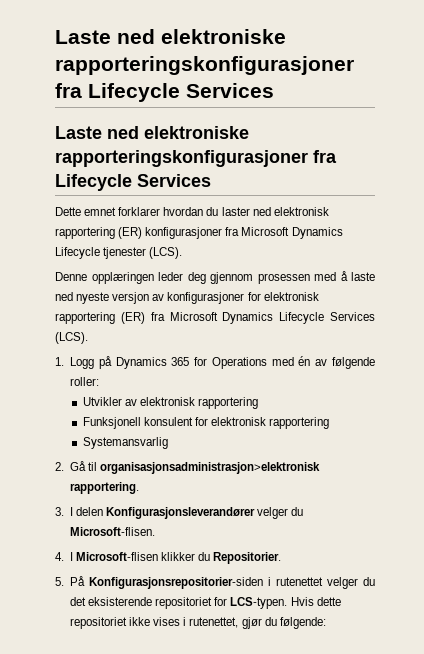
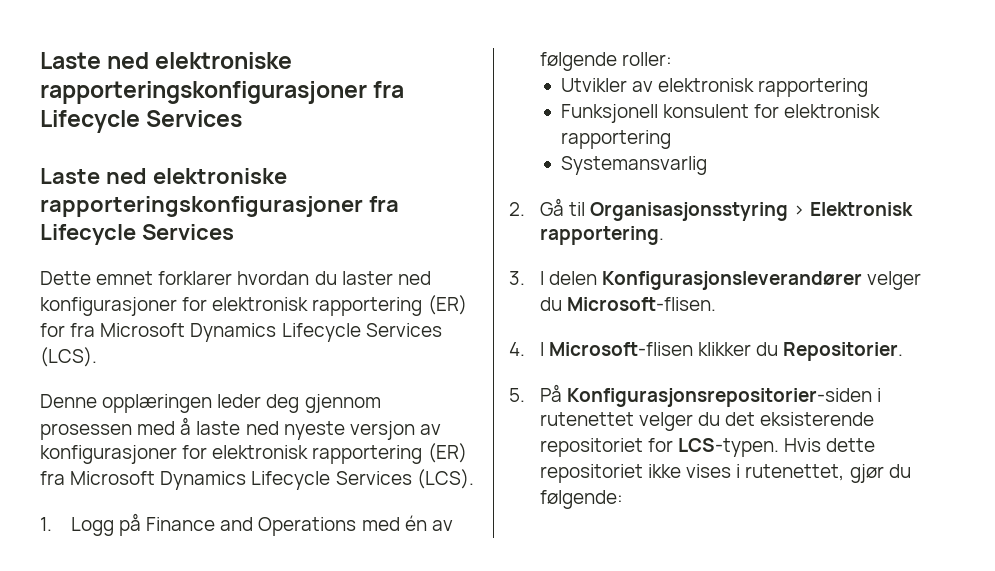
[273,207,329,216] [55,227,343,239] [55,247,147,259] elektronisk rapportering (ER) konfigurasjoner fra Microsoft Dynamics Lifecycle tjenester -> [40,295,467,316] [40,323,442,342] konfigurasjoner for elektronisk rapportering (ER) for fra Microsoft Dynamics Lifecycle Services
[115,357,208,369] Dynamics 365 for -> [146,517,254,531] Finance and
[100,462,321,474] organisasjonsadministrasjon>elektronisk -> [590,202,914,221] Organisasjonsstyring > Elektronisk

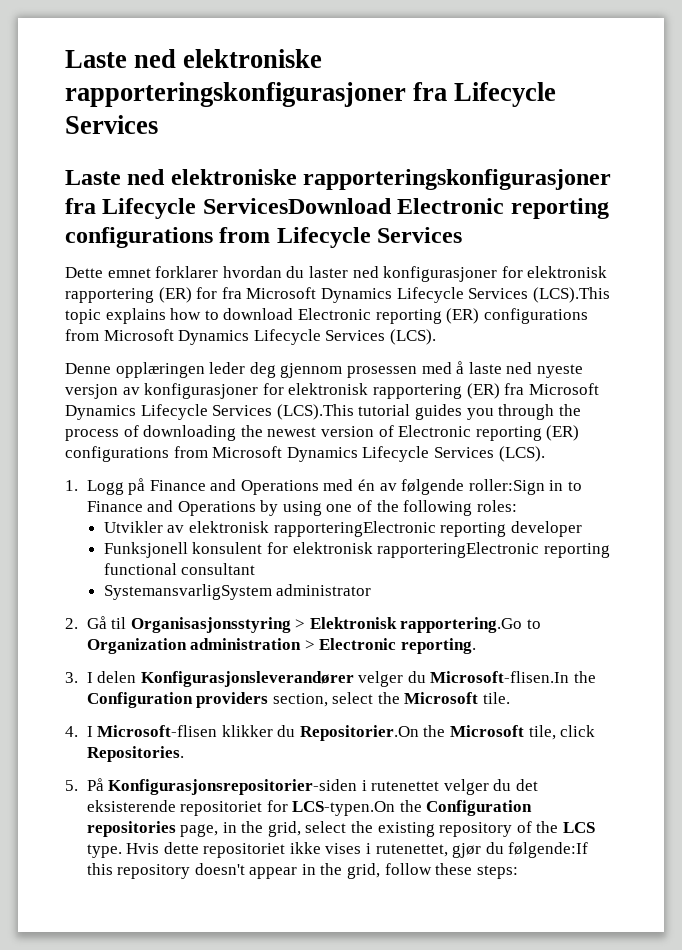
(136, 234) none -> [202,198,609,219] [65,227,371,248] ServicesDownload Electronic reporting configurations from Lifecycle
(442, 330) none -> [532,287,610,303] [65,308,588,324] [65,329,386,345] (LCS).This topic explains how to download Electronic reporting (ER) configurations from Microsoft Dynamics Lifecycle Services
(412, 478) none -> [276,404,581,420] [65,425,580,441] [65,446,494,462] (LCS).This tutorial guides you through the process of downloading the newest version of Electronic reporting (ER) configurations from Microsoft Dynamics Lifecycle Services
[622,52,673,66] roller: -> [468,479,582,495] [86,500,517,516] roller:Sign in to Finance and Operations by using one of the following roles:
[758,78,869,97] rapportering -> [273,521,582,537] rapporteringElectronic reporting developer
[560,130,671,149] [560,156,707,175] rapportering // Systemansvarlig -> [377,542,610,558] [103,563,256,575] [103,584,372,600] rapporteringElectronic reporting functional consultant // SystemansvarligSystem administrator
[539,226,664,245] rapportering. -> [400,617,542,633] [86,638,476,654] rapportering.Go to Organization administration > Electronic reporting.
[567,297,717,311] Microsoft-flisen. -> [430,671,597,683] [86,692,511,708] Microsoft-flisen.In the Configuration providers section, select the Microsoft tile.
[783,342,904,361] Repositorier. -> [299,725,596,741] [86,746,184,762] Repositorier.On the Microsoft tile, click Repositories.
[678,438,780,457] LCS-typen. -> [292,800,533,816] [86,821,595,837] [86,844,122,858] LCS-typen.On the Configuration repositories page, in the grid, select the existing repository of the LCS type.
[539,490,623,509] følgende: -> [508,842,589,858] [86,863,518,879] følgende:If this repository doesn't appear in the grid, follow these steps:

